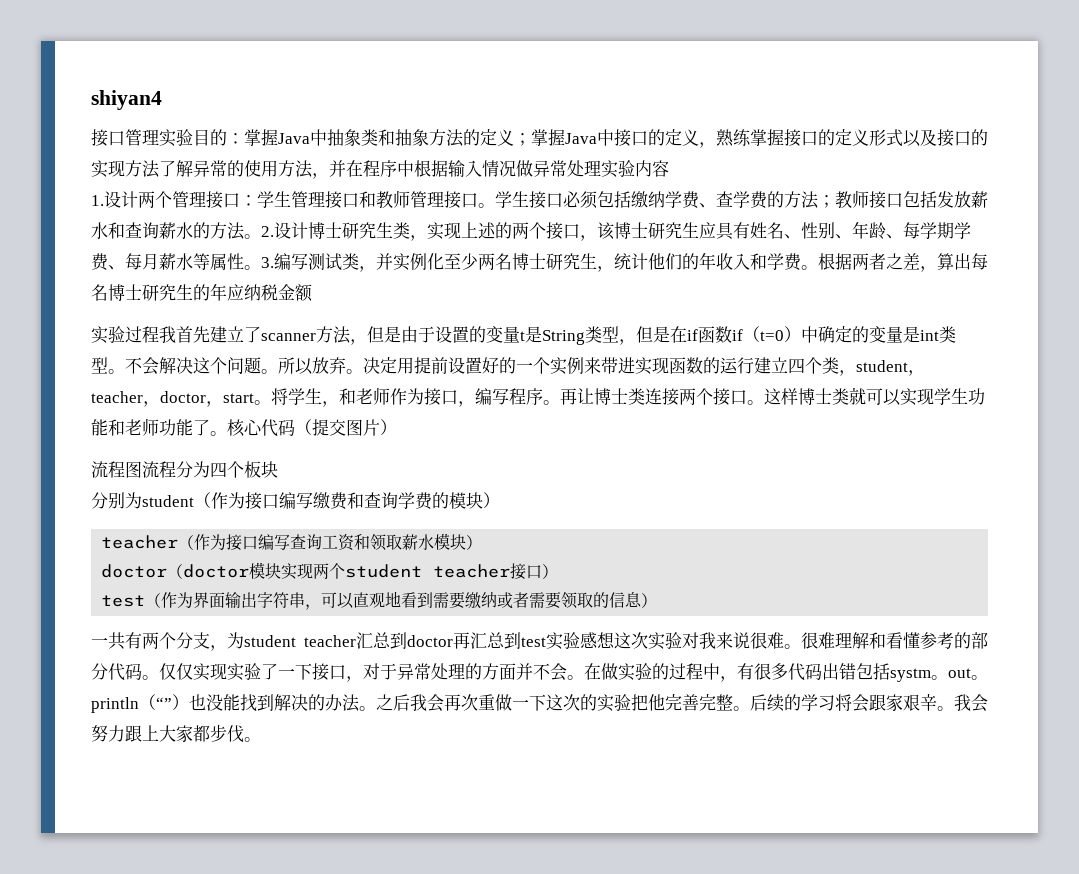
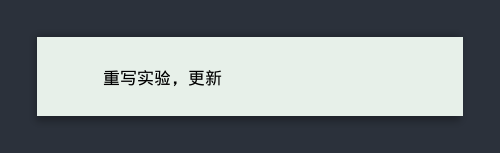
[91,90,162,110] [91,129,988,148] [91,160,669,179] [91,190,988,209] [91,221,971,241] [91,252,988,272] [91,283,313,302] [91,326,956,345] [91,357,925,376] [91,387,985,407] [91,418,397,437] [91,461,278,478] [91,492,500,510] [101,533,483,551] [101,562,559,580] [101,591,658,610] [91,632,988,651] [91,663,988,682] [91,693,988,713] [91,724,261,743] shiyan4 // 接口管理实验目的：掌握Java中抽象类和抽象方法的定义；掌握Java中接口的定义，熟练掌握接口的定义形式以及接口的实现方法了解异常的使用方法，并在程序中根据输入情况做异常处理实验内容 // 1.设计两个管理接口：学生管理接口和教师管理接口。学生接口必须包括缴纳学费、查学费的方法；教师接口包括发放薪水和查询薪水的方法。2.设计博士研究生类，实现上述的两个接口，该博士研究生应具有姓名、性别、年龄、每学期学费、每月薪水等属性。3.编写测试类，并实例化至少两名博士研究生，统计他们的年收入和学费。根据两者之差，算出每名博士研究生的年应纳税金额 // 实验过程我首先建立了scanner方法，但是由于设置的变量t是String类型，但是在if函数if（t=0）中确定的变量是int类型。不会解决这个问题。所以放弃。决定用提前设置好的一个实例来带进实现函数的运行建立四个类，student，teacher，doctor，start。将学生，和老师作为接口，编写程序。再让博士类连接两个接口。这样博士类就可以实现学生功能和老师功能了。核心代码（提交图片） // 流程图流程分为四个板块 // 分别为student（作为接口编写缴费和查询学费的模块） // teacher（作为接口编写查询工资和领取薪水模块） // doctor（doctor模块实现两个student teacher接口） // test（作为界面输出字符串，可以直观地看到需要缴纳或者需要领取的信息） // 一共有两个分支，为student teacher汇总到doctor再汇总到test实验感想这次实验对我来说很难。很难理解和看懂参考的部分代码。仅仅实现实验了一下接口，对于异常处理的方面并不会。在做实验的过程中，有很多代码出错包括systm。out。println（“”）也没能找到解决的办法。之后我会再次重做一下这次的实验把他完善完整。后续的学习将会跟家艰辛。我会努力跟上大家都步伐。 -> [103,70,222,87] 重写实验，更新

